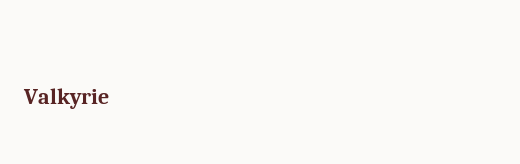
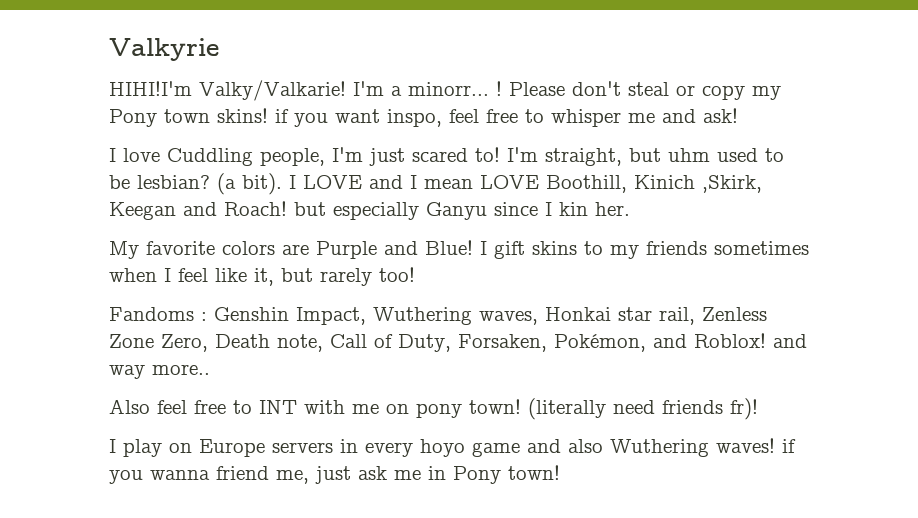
(109, 98) none -> [109,80,781,101] [109,108,738,127] [109,147,784,166] [109,173,762,195] [109,201,630,220] [109,240,809,259] [109,267,415,286] [109,307,767,325] [109,333,807,352] [109,364,210,379] [109,398,758,420] [109,438,796,457] [109,465,560,484] // HIHI!I'm Valky/Valkarie! I'm a minorr... ! Please don't steal or copy my Pony town skins! if you want inspo, feel free to whisper me and ask! // I love Cuddling people, I'm just scared to! I'm straight, but uhm used to be lesbian? (a bit). I LOVE and I mean LOVE Boothill, Kinich ,Skirk, Keegan and Roach! but especially Ganyu since I kin her. // My favorite colors are Purple and Blue! I gift skins to my friends sometimes when I feel like it, but rarely too! // Fandoms : Genshin Impact, Wuthering waves, Honkai star rail, Zenless Zone Zero, Death note, Call of Duty, Forsaken, Pokémon, and Roblox! and way more.. // Also feel free to INT with me on pony town! (literally need friends fr)! // I play on Europe servers in every hoyo game and also Wuthering waves! if you wanna friend me, just ask me in Pony town!

